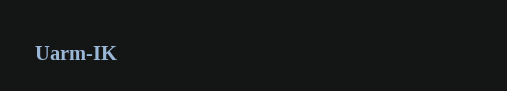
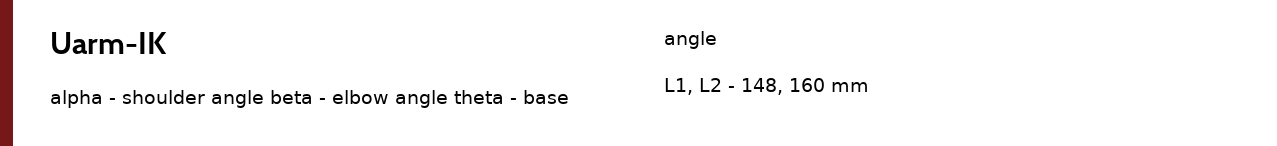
(117, 53) none -> [50,90,569,108] [664,31,717,49] [664,78,869,95] // alpha - shoulder angle beta - elbow angle theta - base angle // L1, L2 - 148, 160 mm

